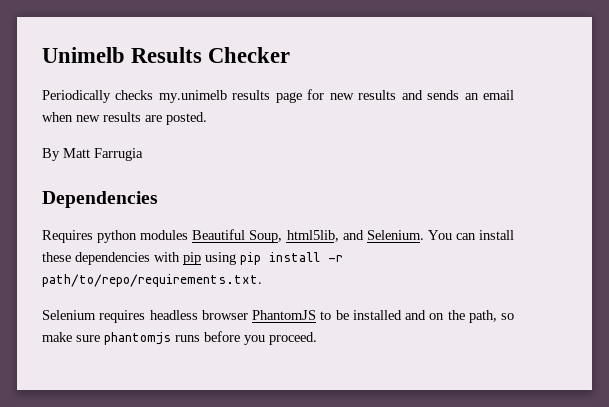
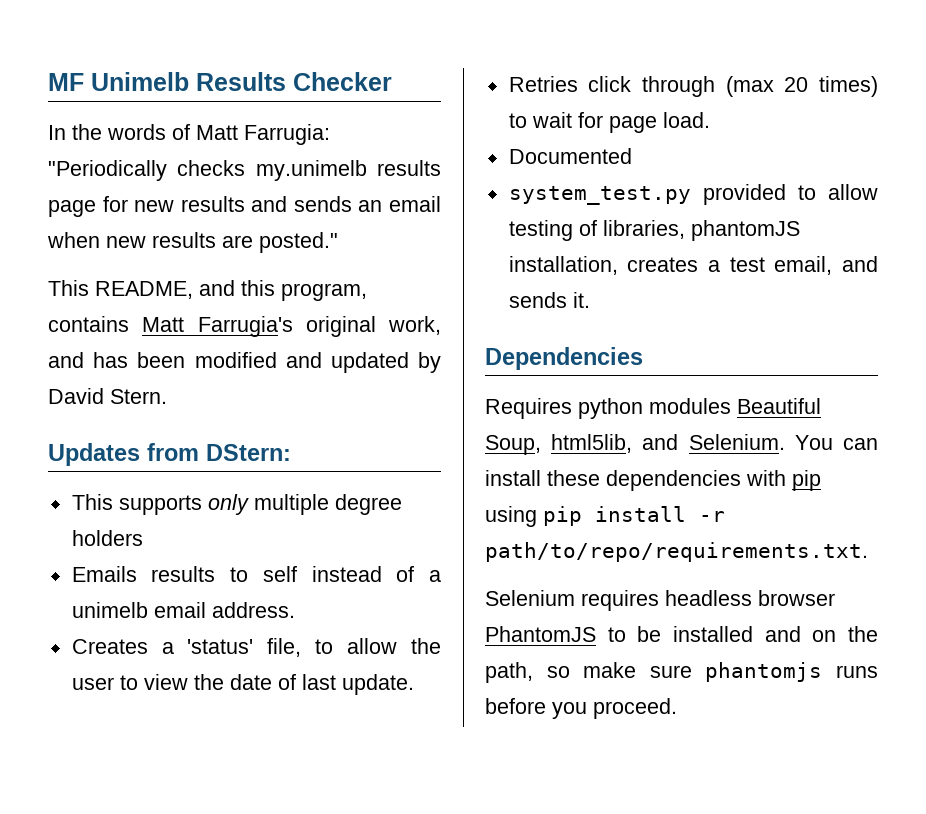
(42, 55) none -> [48,73,84,91] MF
[42,90,111,103] Periodically -> [48,124,330,145] [48,160,167,181] In the words of Matt Farrugia: "Periodically
[166,112,207,125] [42,148,143,161] posted. // By Matt Farrugia -> [259,232,338,253] [48,280,367,301] [48,316,441,337] [48,352,441,373] [48,388,167,404] [48,443,291,466] [71,494,402,515] [71,530,143,546] [71,566,442,582] [71,602,295,618] [71,638,441,657] [71,674,414,695] [508,76,878,97] [508,112,710,133] [508,148,632,164] [508,184,878,205] [508,220,800,241] [508,256,879,275] [508,292,590,308] posted." // This README, and this program, contains Matt Farrugia's original work, and has been modified and updated by David Stern. // Updates from DStern: // This supports only multiple degree holders // Emails results to self instead of a unimelb email address. // Creates a 'status' file, to allow the user to view the date of last update. // Retries click through (max 20 times) to wait for page load. // Documented // system_test.py provided to allow testing of libraries, phantomJS installation, creates a test email, and sends it.

